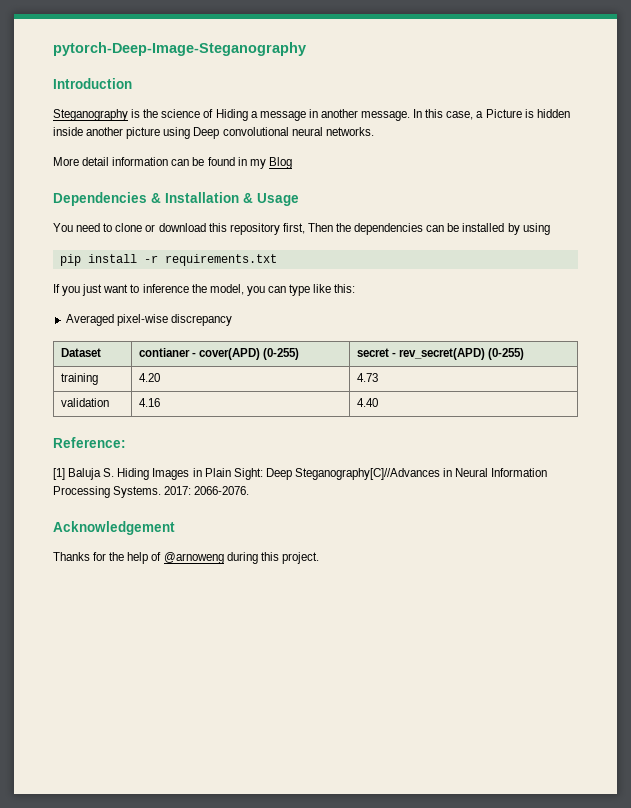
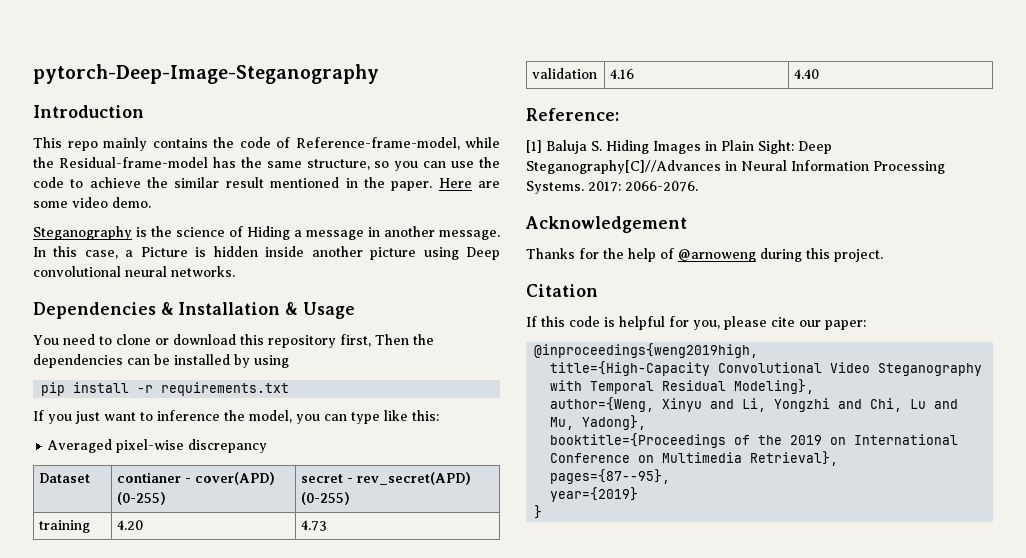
(132, 83) none -> [33,137,500,151] [33,157,500,171] [33,177,501,191] [33,197,151,208] // This repo mainly contains the code of Reference-frame-model, while the Residual-frame-model has the same structure, so you can use the code to achieve the similar result mentioned in the paper. Here are some video demo.
[53,157,292,169] // More detail information can be found in my Blog -> (235, 271) none
(319, 558) none -> [526,284,598,297] [526,316,866,330] [534,343,759,358] [550,361,983,376] [550,379,815,394] [550,397,959,412] [550,415,647,430] [550,433,959,448] [550,451,839,466] [550,469,671,484] [550,487,639,502] [534,505,543,519] // Citation // If this code is helpful for you, please cite our paper: // @inproceedings{weng2019high, // title={High-Capacity Convolutional Video Steganography with Temporal Residual Modeling}, // author={Weng, Xinyu and Li, Yongzhi and Chi, Lu and Mu, Yadong}, // booktitle={Proceedings of the 2019 on International Conference on Multimedia Retrieval}, // pages={87--95}, // year={2019} // }

